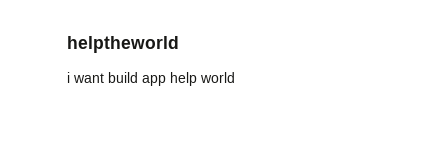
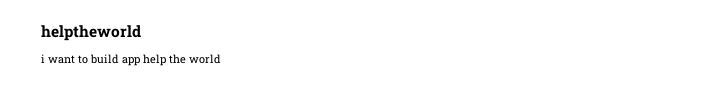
(104, 78) none -> [78,55,88,64] to
(197, 79) none -> [169,54,186,64] the

